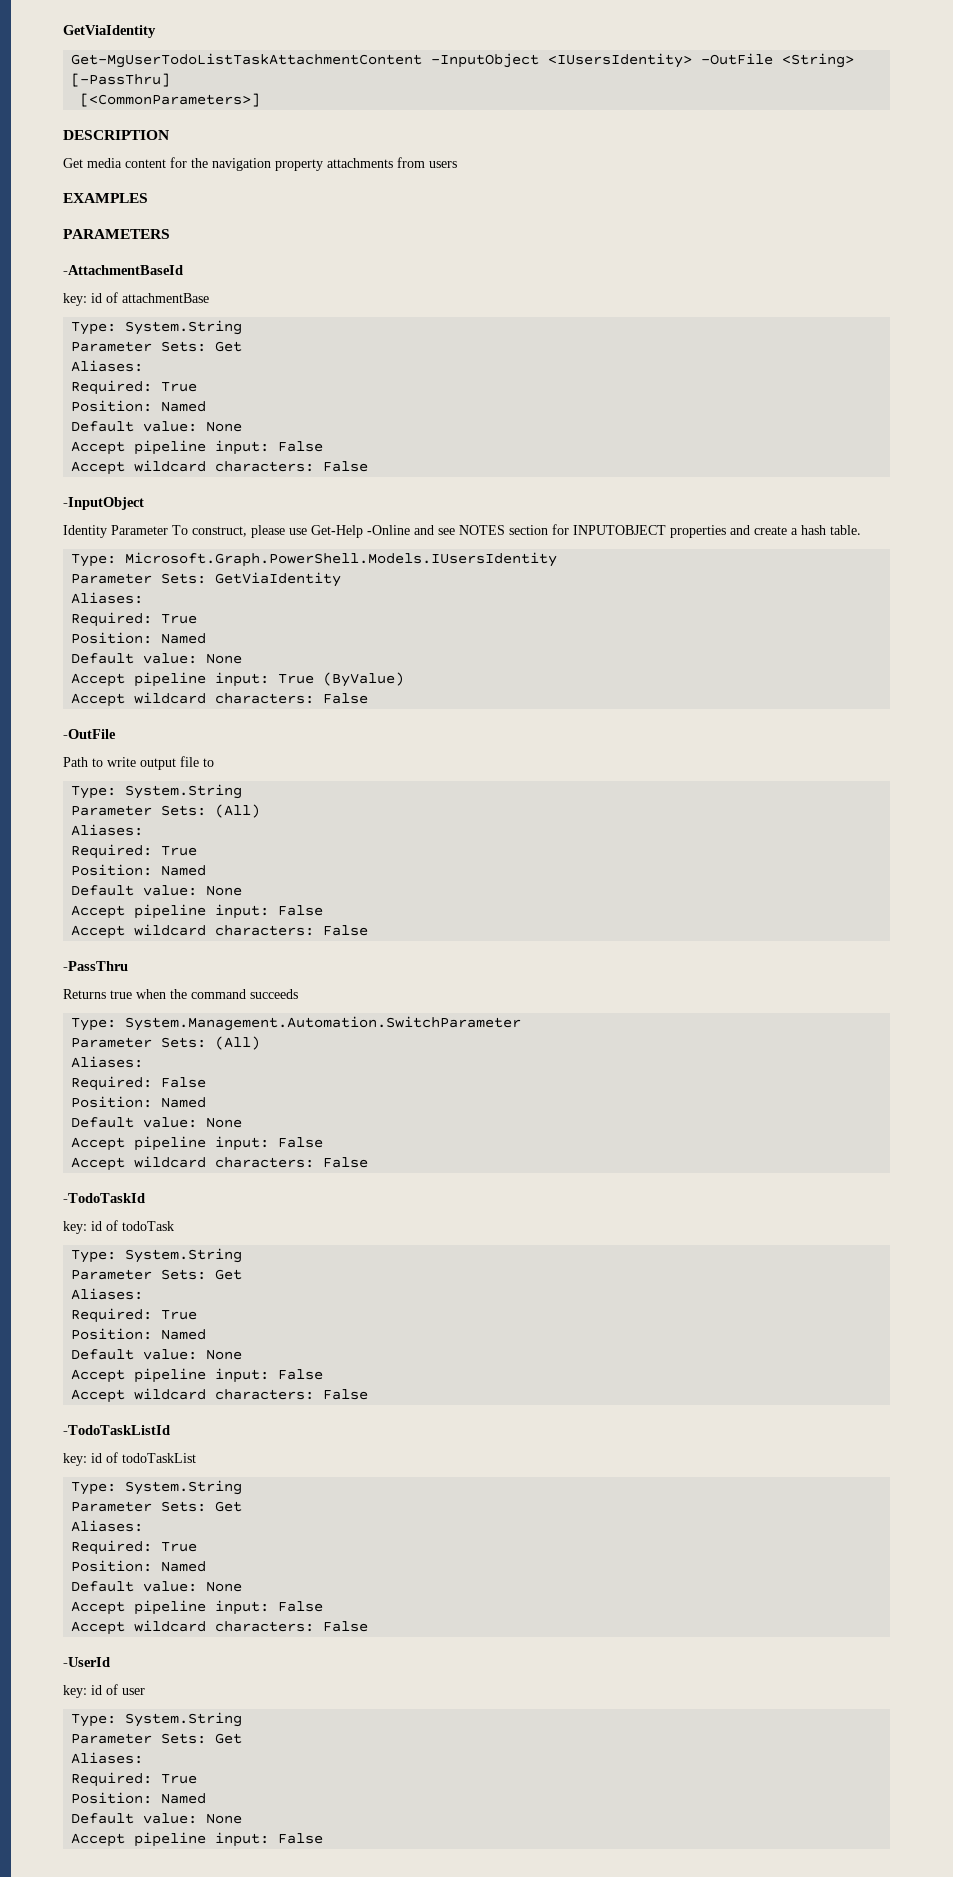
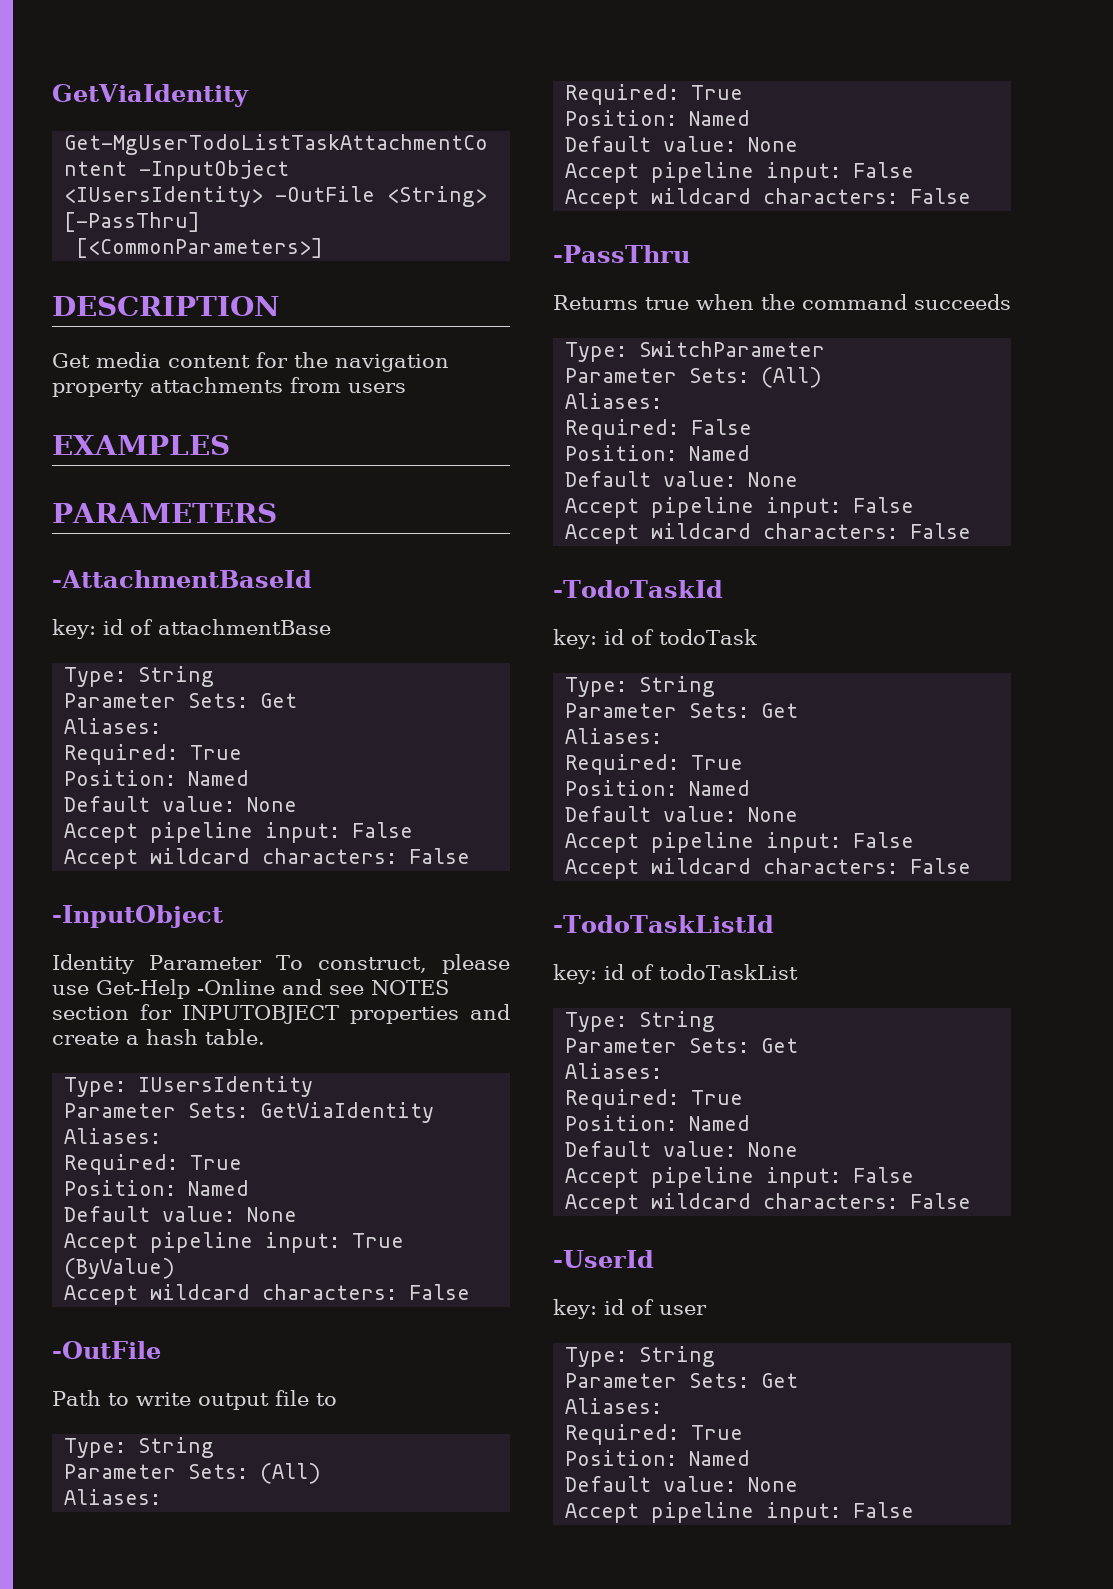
[125,320,243,335] System.String -> [138,666,215,687] String
[125,552,558,567] Microsoft.Graph.PowerShell.Models.IUsersIdentity -> [138,1076,314,1097] IUsersIdentity
[125,784,243,799] System.String -> [138,1437,215,1458] String
[125,1016,522,1031] System.Management.Automation.SwitchParameter -> [639,341,826,357] SwitchParameter
[125,1248,243,1263] System.String -> [639,676,716,697] String
[125,1480,243,1495] System.String -> [639,1011,716,1032] String
[125,1712,243,1727] System.String -> [639,1346,716,1367] String

